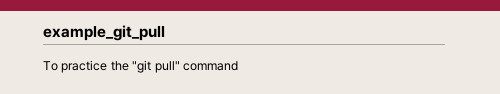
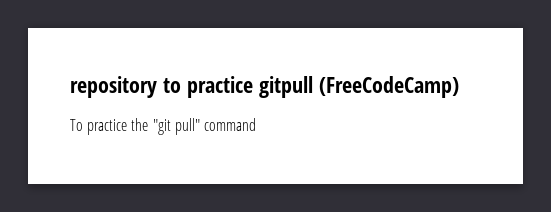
[43,25,165,41] example_git_pull -> [70,76,459,98] repository to practice gitpull (FreeCodeCamp)

